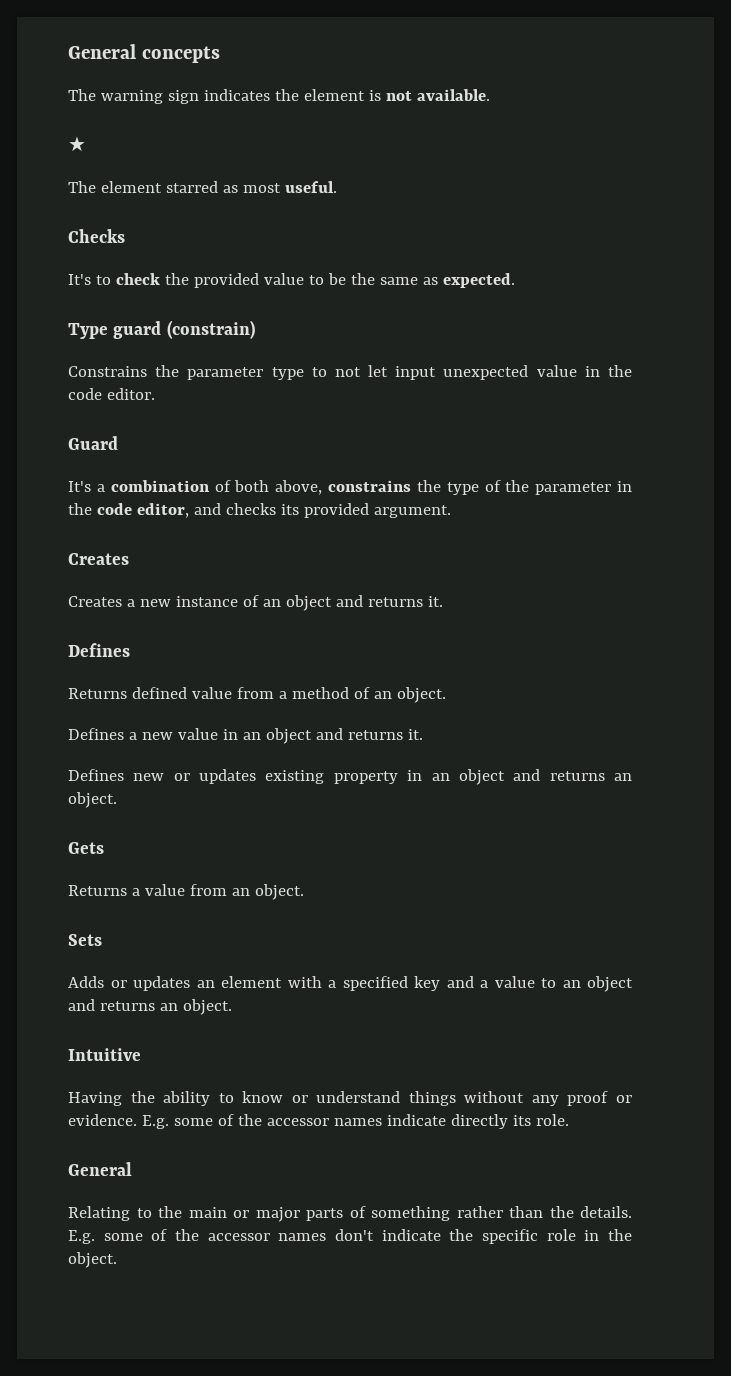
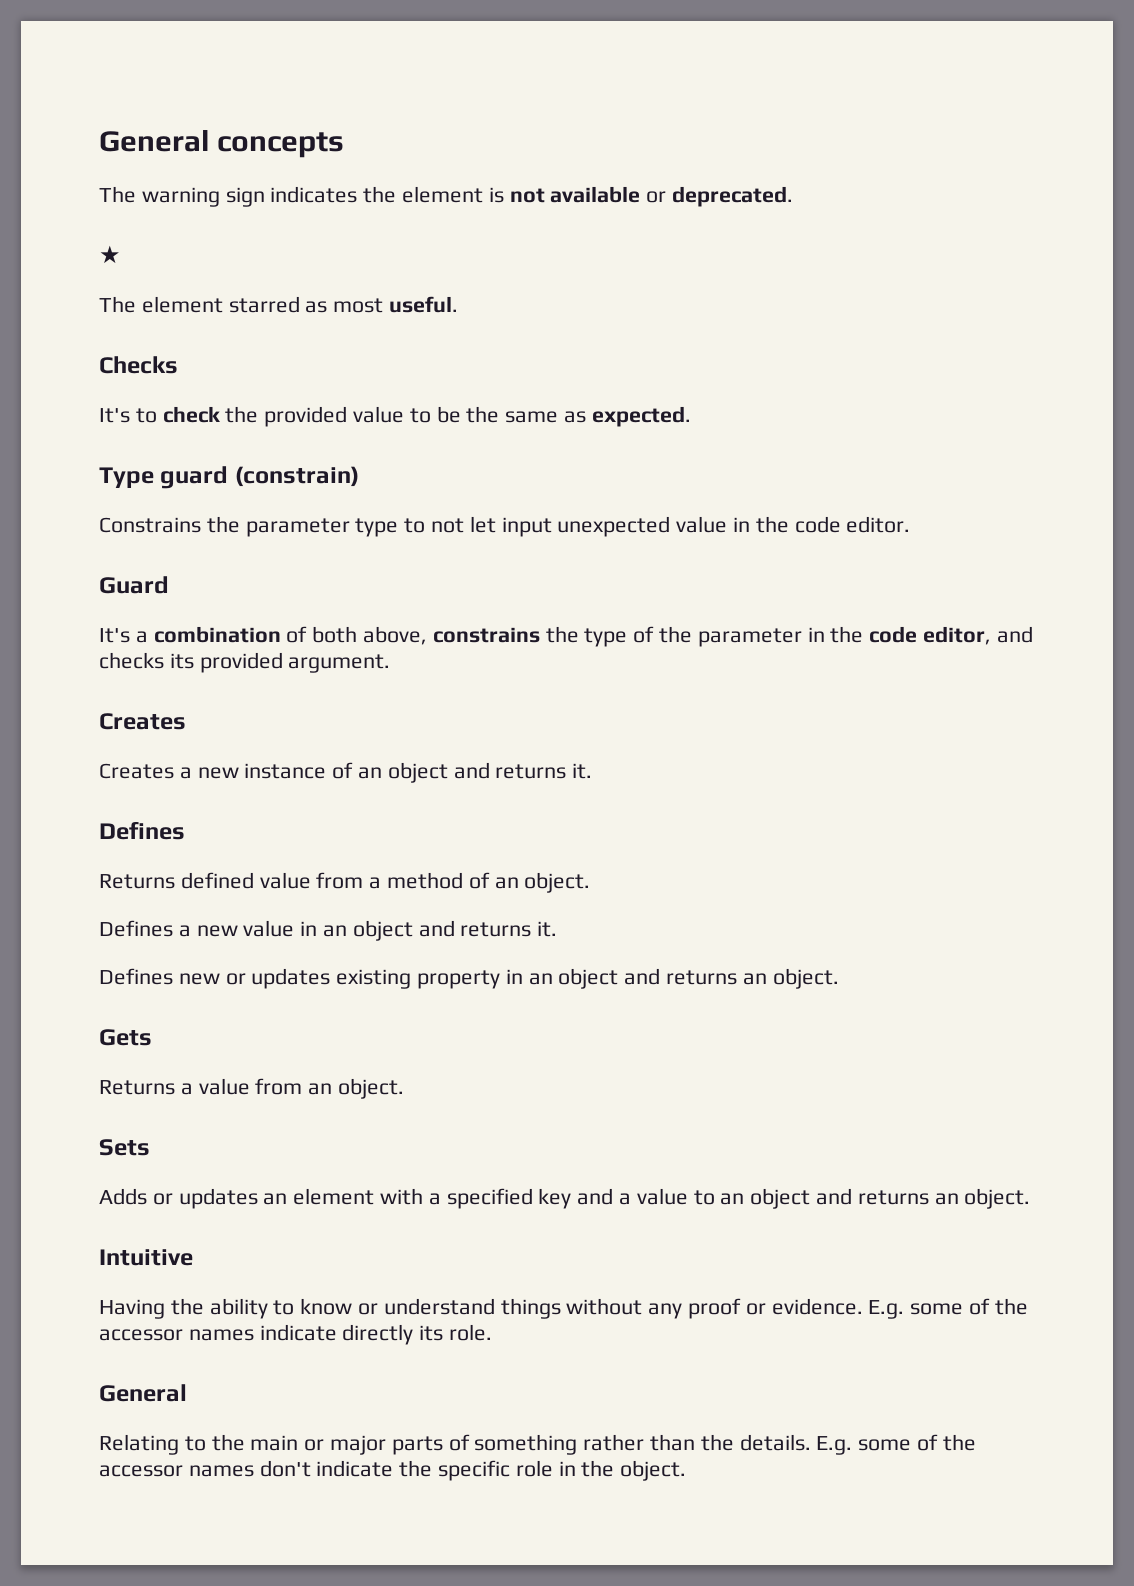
[416,89,490,101] available. -> [550,186,794,207] available or deprecated.

